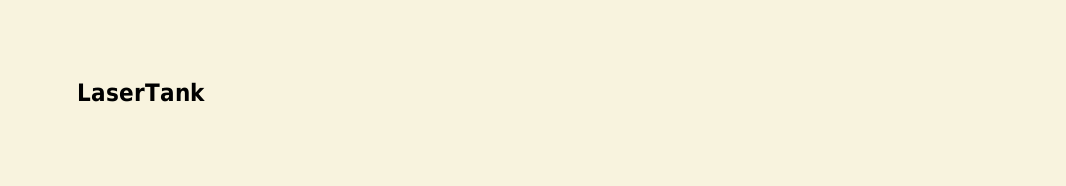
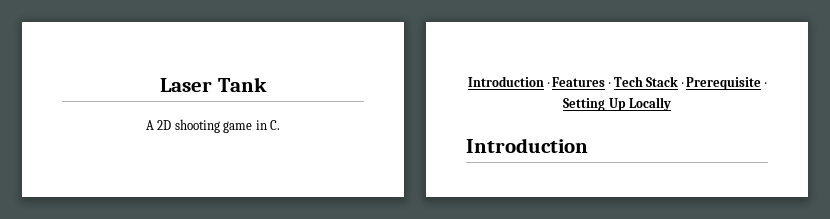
[77,82,205,102] LaserTank -> [160,77,267,92] [145,119,281,133] [468,76,767,90] [563,97,671,111] [466,138,588,153] Laser Tank // A 2D shooting game in C. // Introduction · Features · Tech Stack · Prerequisite · Setting Up Locally // Introduction

